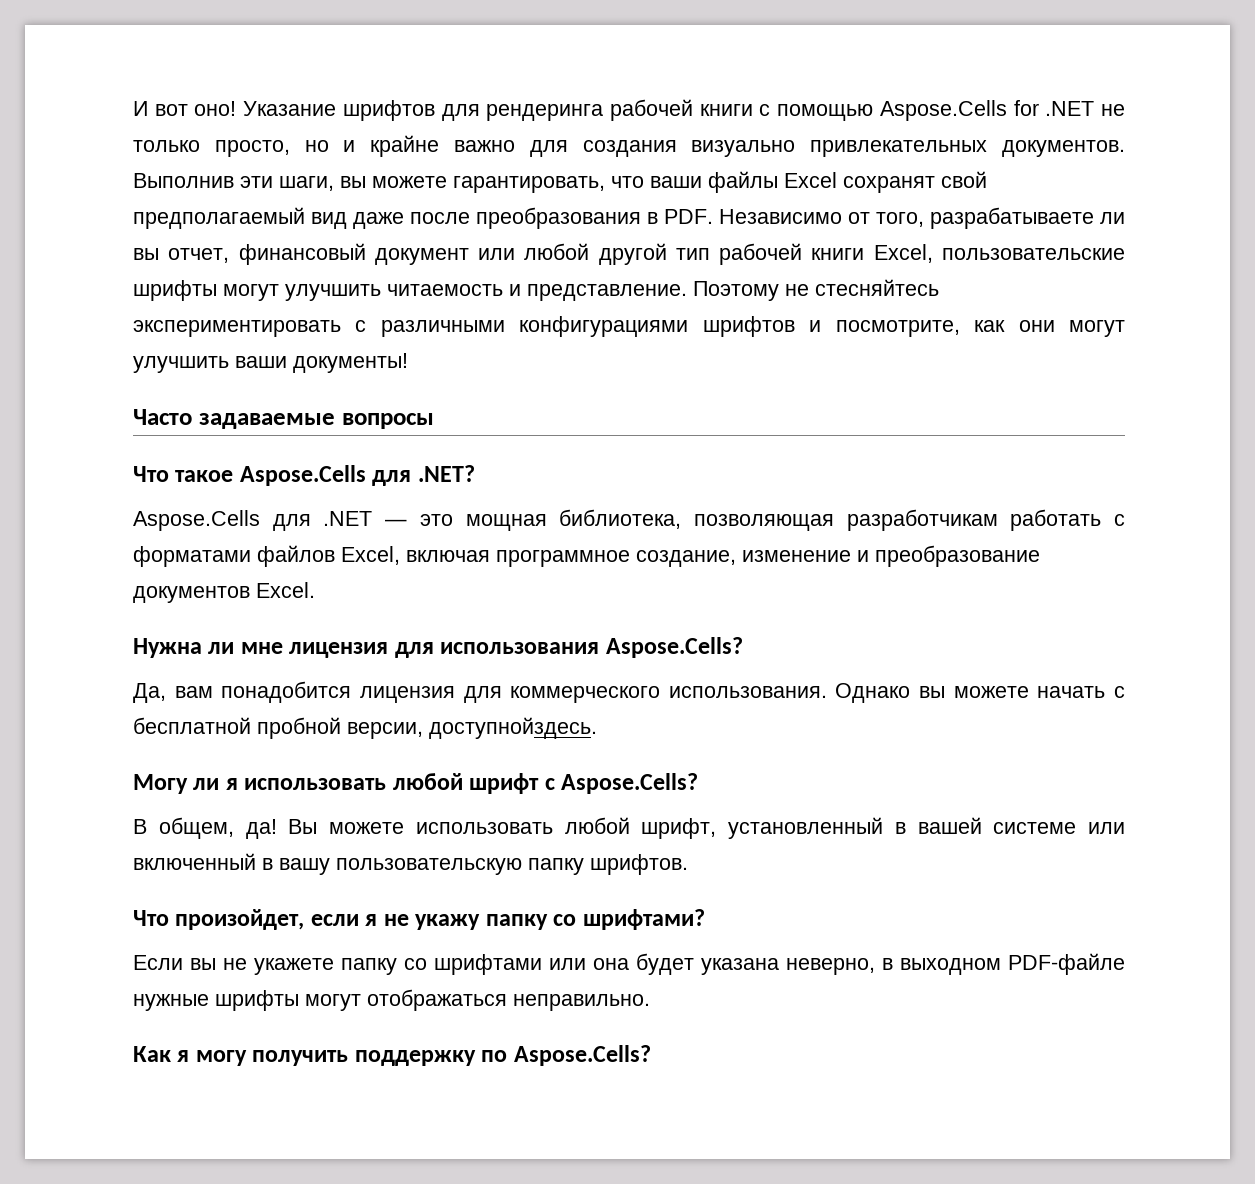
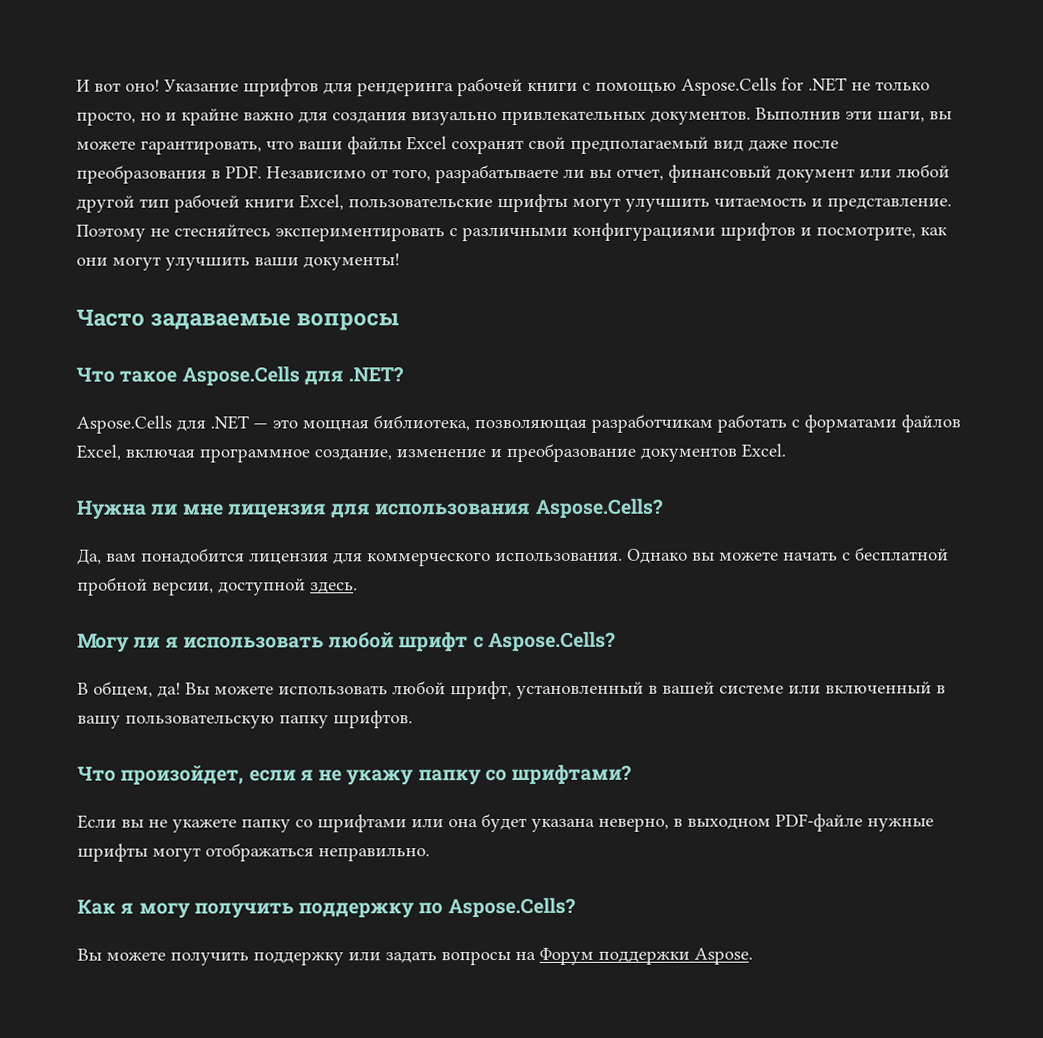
[429,717,597,739] доступнойздесь. -> [218,578,358,596] доступной здесь.
(651, 1055) none -> [77,947,753,966] // Вы можете получить поддержку или задать вопросы на Форум поддержки Aspose.

